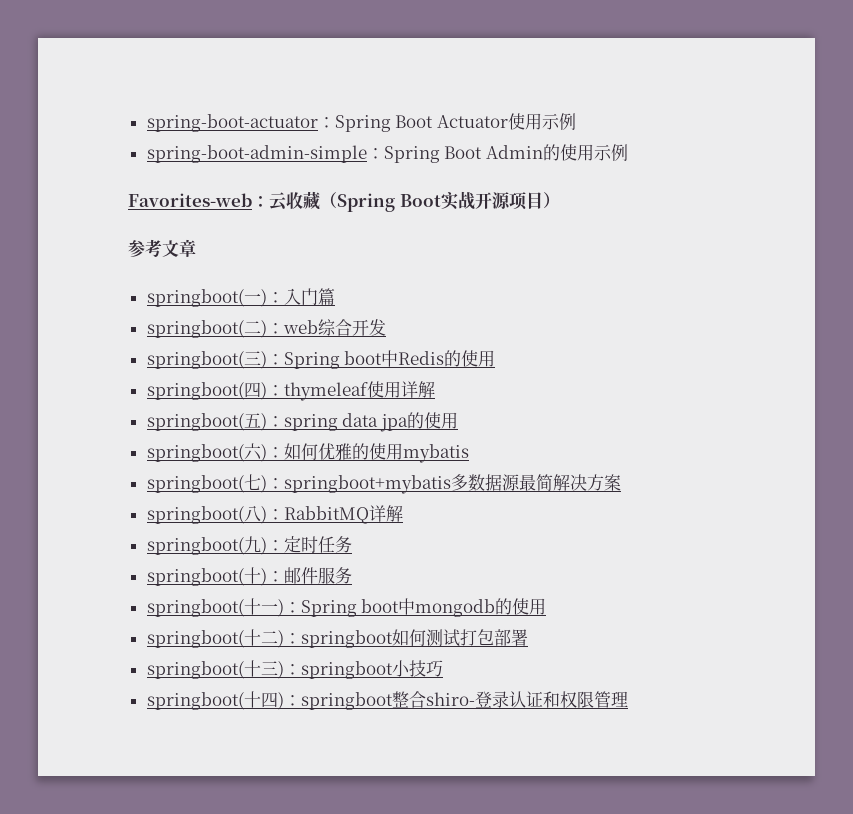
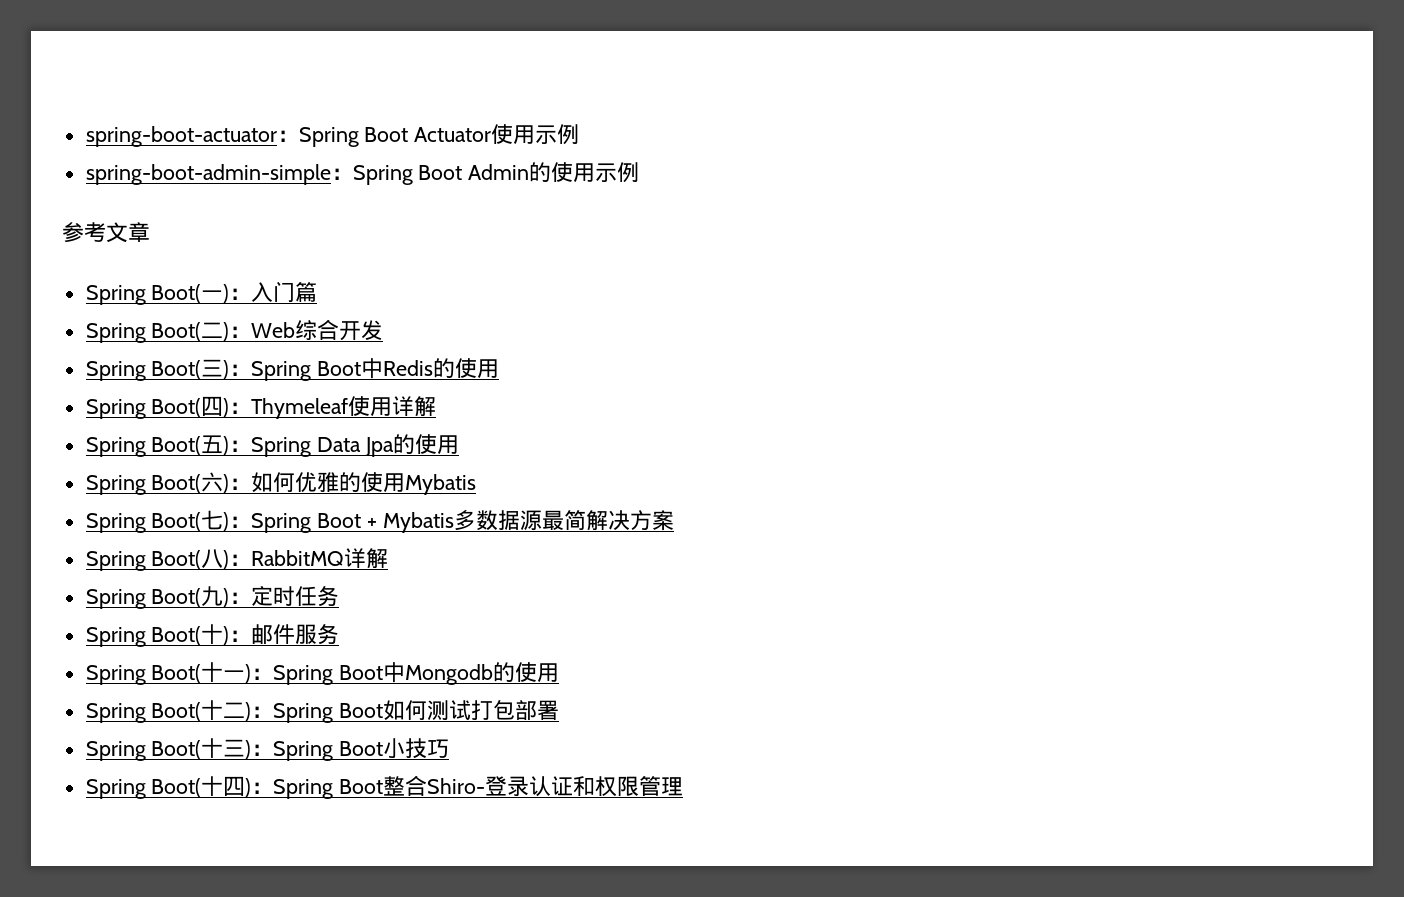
[128,191,560,212] // Favorites-web：云收藏（Spring Boot实战开源项目） -> (640, 172) none
[146,289,244,307] springboot( -> [85,284,202,305] Spring Boot(
[146,320,318,338] springboot(二)：web -> [85,322,296,343] Spring Boot(二)：Web
[146,351,383,369] springboot(三)：Spring boot -> [85,359,362,381] Spring Boot(三)：Spring Boot
[146,382,368,401] springboot(四)：thymeleaf -> [85,396,349,419] Spring Boot(四)：Thymeleaf
[146,412,458,432] [146,444,244,462] springboot(五)：spring data jpa的使用 // springboot( -> [85,434,460,457] [85,474,202,495] Spring Boot(五)：Spring Data Jpa的使用 // Spring Boot(
[402,444,469,463] [146,474,451,494] mybatis // springboot(七)：springboot+mybatis -> [405,474,477,495] [85,510,454,533] Mybatis // Spring Boot(七)：Spring Boot + Mybatis
[146,506,244,524] springboot( -> [85,550,202,571] Spring Boot(
[146,537,244,555] springboot( -> [85,588,202,609] Spring Boot(
[146,568,244,586] springboot( -> [85,626,202,647] Spring Boot(
[146,599,244,617] springboot( -> [85,664,202,685] Spring Boot(
[361,598,547,617] [146,630,244,648] boot中mongodb的使用 // springboot( -> [339,662,560,685] [85,702,202,723] Boot中Mongodb的使用 // Spring Boot(
[300,630,393,648] springboot -> [273,703,384,723] Spring Boot
[146,661,244,679] springboot( -> [85,740,202,761] Spring Boot(
[300,661,393,679] springboot -> [273,741,384,761] Spring Boot
[146,692,244,710] springboot( -> [85,778,202,799] Spring Boot(
[300,691,475,710] springboot整合shiro- -> [273,775,486,799] Spring Boot整合Shiro-

